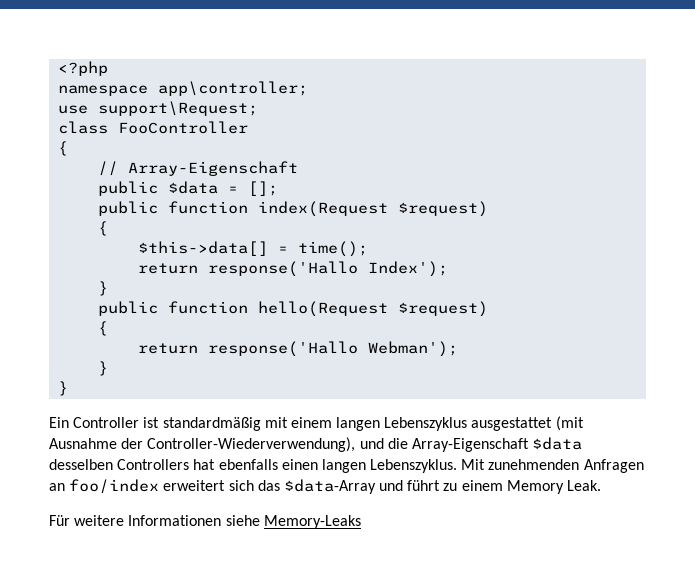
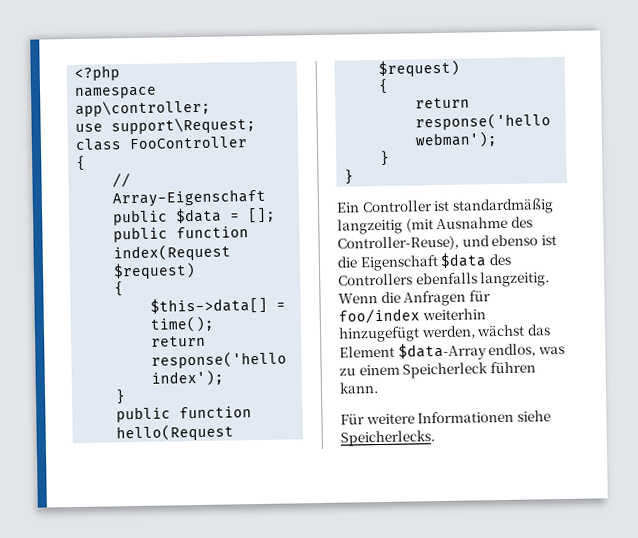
[208,261,449,277] response('Hallo Index'); -> [151,350,288,369] [151,369,225,387] response('hello index');
[208,341,459,357] response('Hallo Webman'); -> [415,112,552,131] [415,131,499,149] response('hello webman');
[264,416,584,431] [49,437,583,452] [49,459,644,473] [49,479,602,494] mit einem langen Lebenszyklus ausgestattet (mit Ausnahme der Controller-Wiederverwendung), und die Array-Eigenschaft $data desselben Controllers hat ebenfalls einen langen Lebenszyklus. Mit zunehmenden Anfragen an foo/index erweitert sich das $data-Array und führt zu einem Memory Leak. -> [337,216,533,235] [337,234,557,252] [337,252,511,272] [338,271,551,288] [338,290,491,307] [338,308,486,324] [338,324,551,343] [339,342,565,361] [339,361,536,379] [339,382,379,394] langzeitig (mit Ausnahme des Controller-Reuse), und ebenso ist die Eigenschaft $data des Controllers ebenfalls langzeitig. Wenn die Anfragen für foo/index weiterhin hinzugefügt werden, wächst das Element $data-Array endlos, was zu einem Speicherleck führen kann.
[263,515,361,529] Memory-Leaks -> [340,430,435,447] Speicherlecks.

